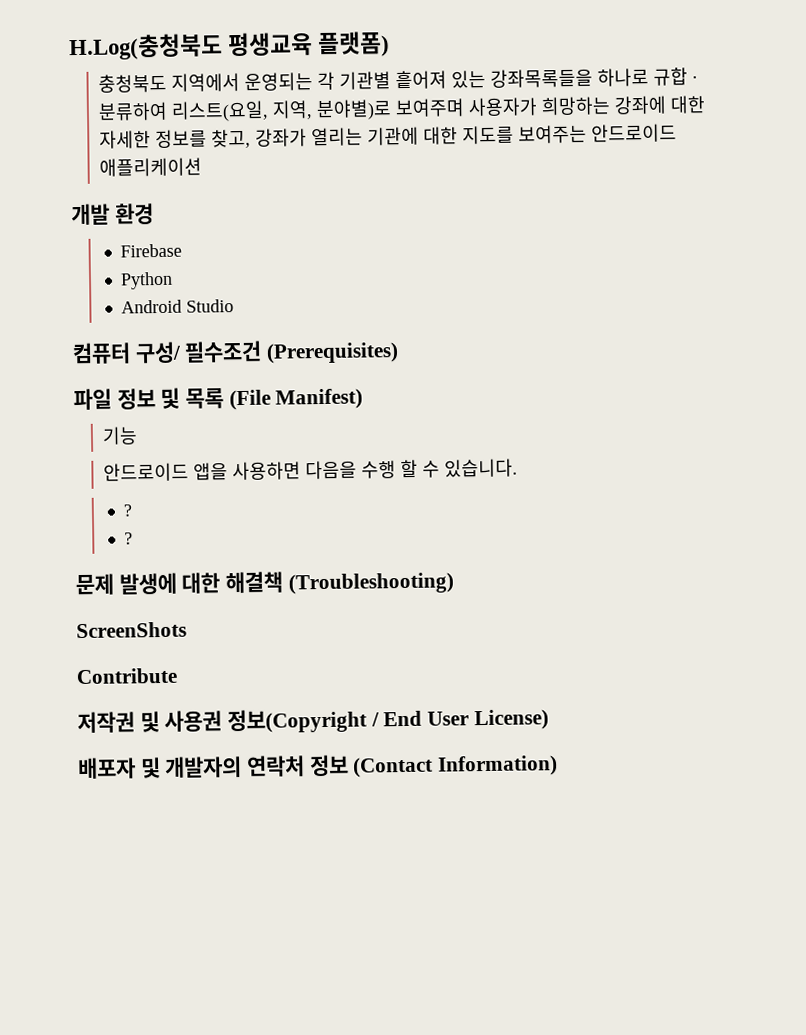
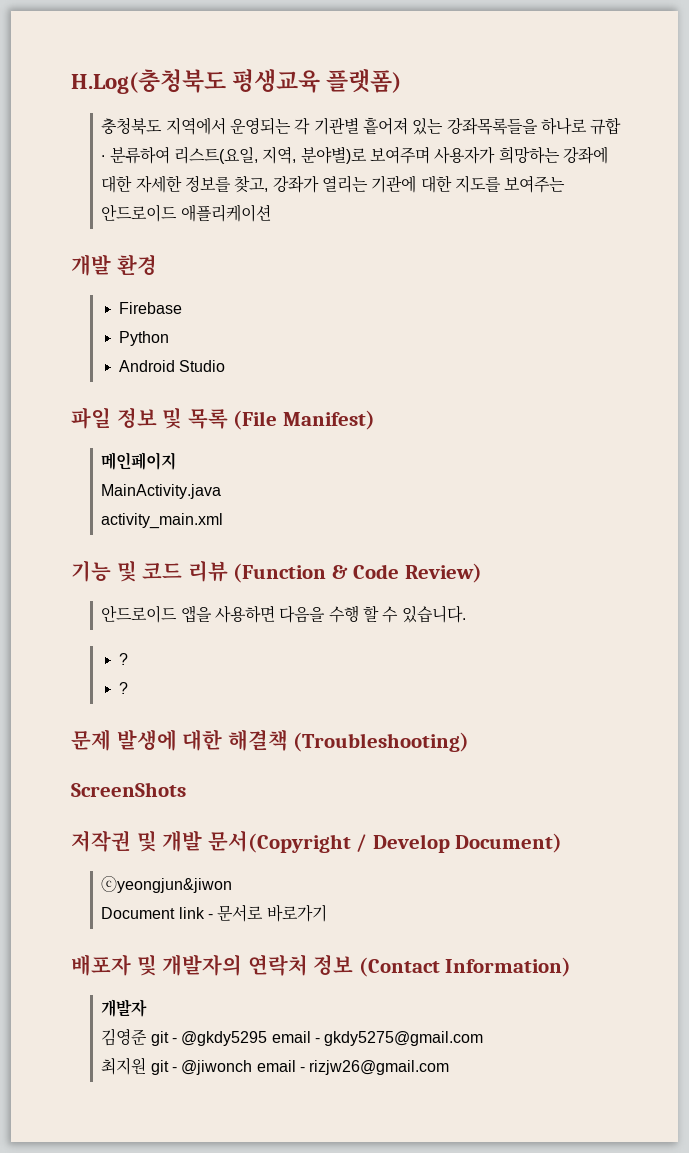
[72,340,400,365] // 컴퓨터 구성/ 필수조건 (Prerequisites) -> (226, 366) none
[102,426,139,445] 기능 -> [101,452,177,470] [101,484,222,499] [101,513,224,529] [71,560,482,583] 메인페이지 // MainActivity.java // activity_main.xml // 기능 및 코드 리뷰 (Function & Code Review)
[76,667,178,685] // Contribute -> (186, 789) none
[164,708,549,734] 사용권 정보(Copyright / End User License) -> [162,830,563,853] [101,876,233,893] [101,904,327,922] 개발 문서(Copyright / Develop Document) // ⓒyeongjun&jiwon // Document link - 문서로 바로가기
(559, 766) none -> [101,999,148,1017] [101,1028,484,1046] [101,1057,450,1075] // 개발자 // 김영준 git - @gkdy5295 email - gkdy5275@gmail.com // 최지원 git - @jiwonch email - rizjw26@gmail.com

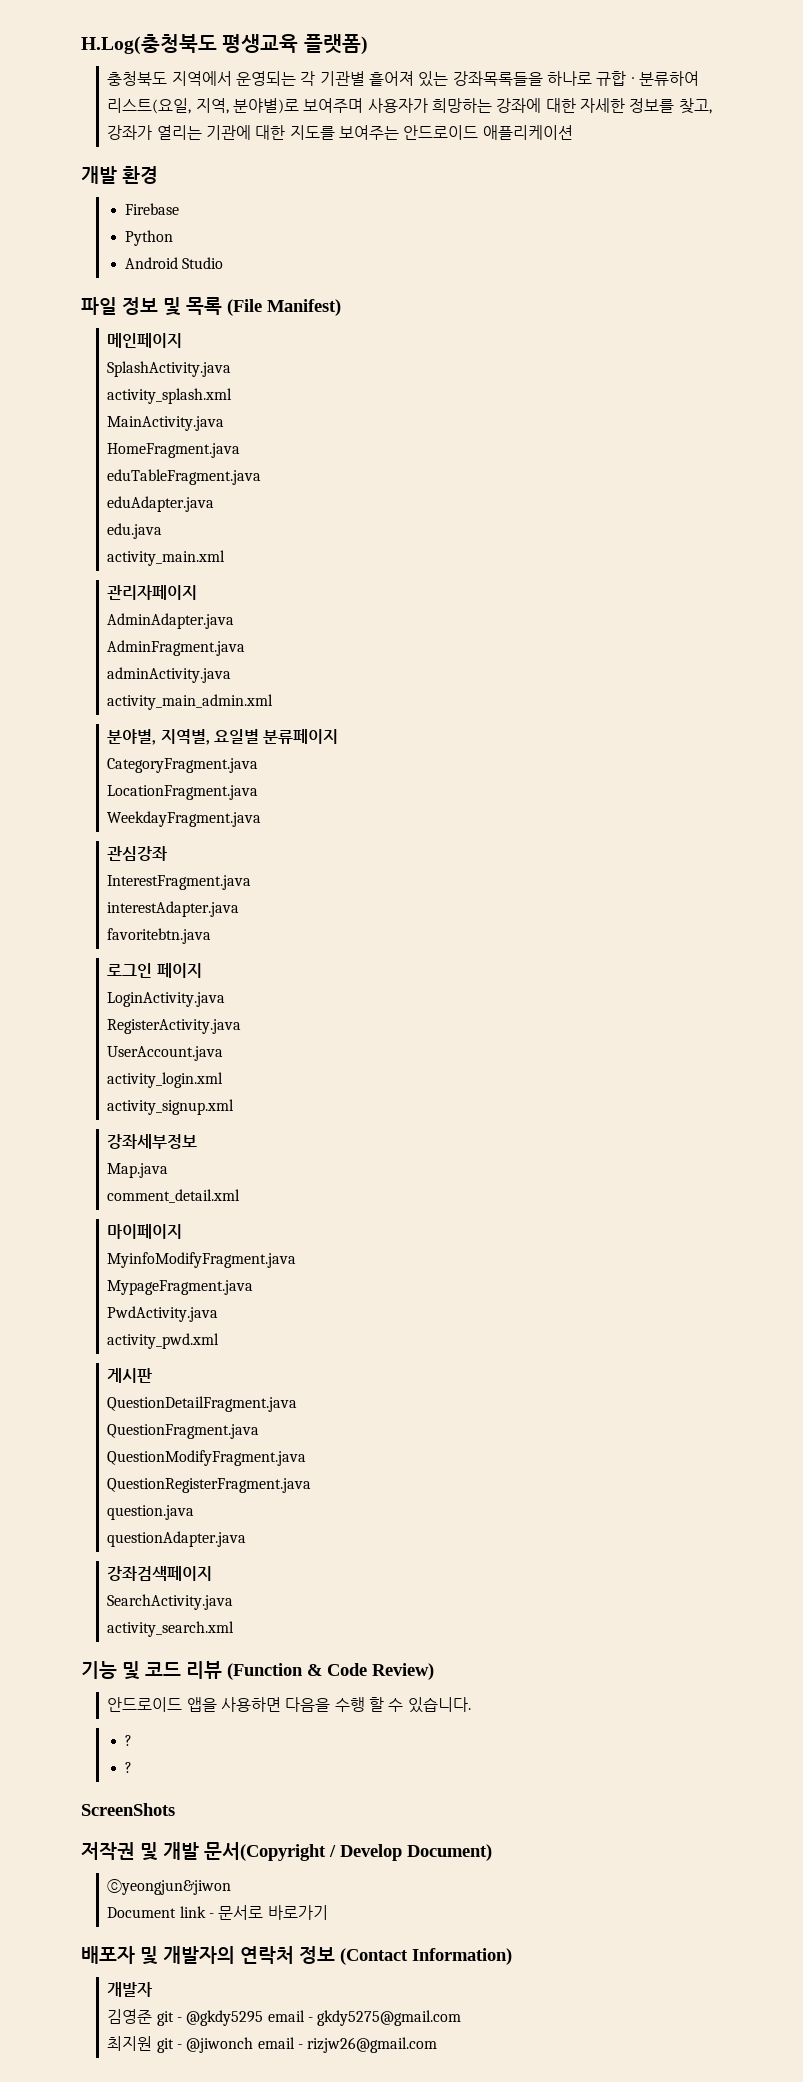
(177, 461) none -> [107,361,232,377] [107,388,233,404] // SplashActivity.java // activity_splash.xml
[101,513,224,529] activity_main.xml -> [107,443,241,458] [107,469,262,485] [107,496,215,512] [107,523,163,539] [107,550,226,566] [107,585,198,600] [107,613,235,629] [107,640,246,656] [107,667,232,683] [107,694,274,710] [107,729,339,745] [107,758,259,773] [107,785,259,800] [107,811,262,827] [107,846,168,861] [107,875,252,890] [107,901,240,917] [107,928,212,944] [107,963,202,978] [107,992,226,1007] [107,1019,242,1034] [107,1046,224,1061] [107,1072,224,1088] [107,1099,235,1115] [107,1134,198,1149] [107,1163,169,1178] [107,1189,241,1203] [107,1224,183,1239] [107,1252,297,1268] [107,1280,254,1295] [107,1306,219,1322] [107,1333,220,1349] [107,1368,153,1383] [107,1396,298,1412] [107,1424,260,1439] [107,1450,307,1466] [107,1478,312,1493] [107,1505,195,1520] [107,1531,247,1547] [107,1566,213,1581] [107,1594,234,1610] [107,1621,235,1637] HomeFragment.java // eduTableFragment.java // eduAdapter.java // edu.java // activity_main.xml // 관리자페이지 // AdminAdapter.java // AdminFragment.java // adminActivity.java // activity_main_admin.xml // 분야별, 지역별, 요일별 분류페이지 // CategoryFragment.java // LocationFragment.java // WeekdayFragment.java // 관심강좌 // InterestFragment.java // interestAdapter.java // favoritebtn.java // 로그인 페이지 // LoginActivity.java // RegisterActivity.java // UserAccount.java // activity_login.xml // activity_signup.xml // 강좌세부정보 // Map.java // comment_detail.xml // 마이페이지 // MyinfoModifyFragment.java // MypageFragment.java // PwdActivity.java // activity_pwd.xml // 게시판 // QuestionDetailFragment.java // QuestionFragment.java // QuestionModifyFragment.java // QuestionRegisterFragment.java // question.java // questionAdapter.java // 강좌검색페이지 // SearchActivity.java // activity_search.xml
[71,729,470,752] // 문제 발생에 대한 해결책 (Troubleshooting) -> (133, 1767) none

